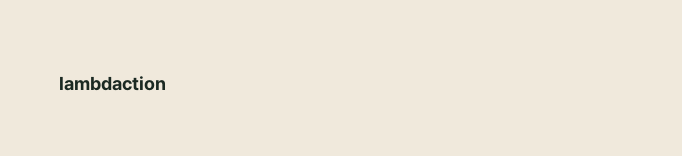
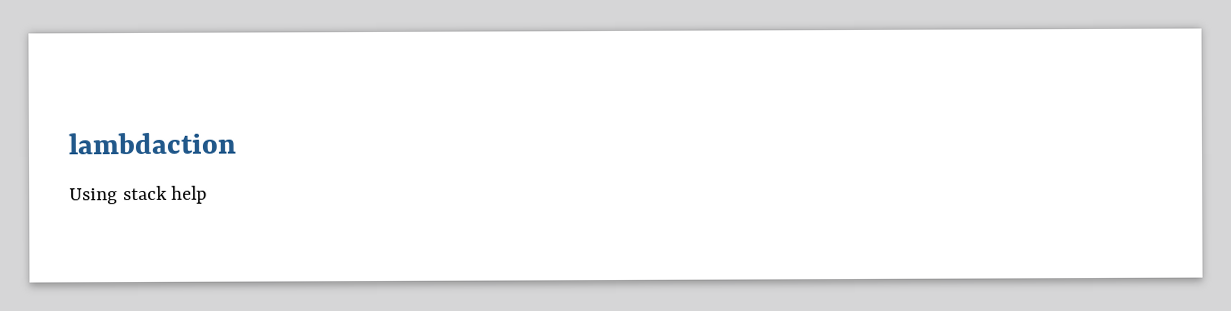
(166, 83) none -> [69,185,208,205] // Using stack help

